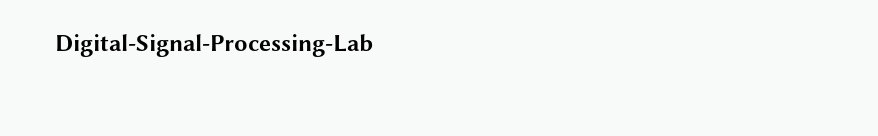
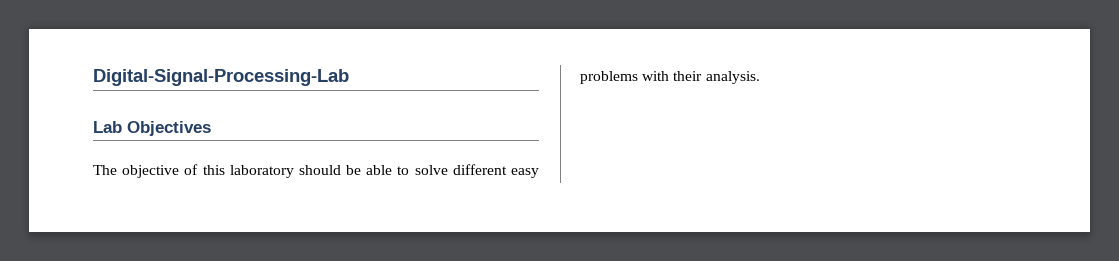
(373, 45) none -> [93,121,211,136] [93,164,539,178] [580,71,760,84] // Lab Objectives // The objective of this laboratory should be able to solve different easy problems with their analysis.

